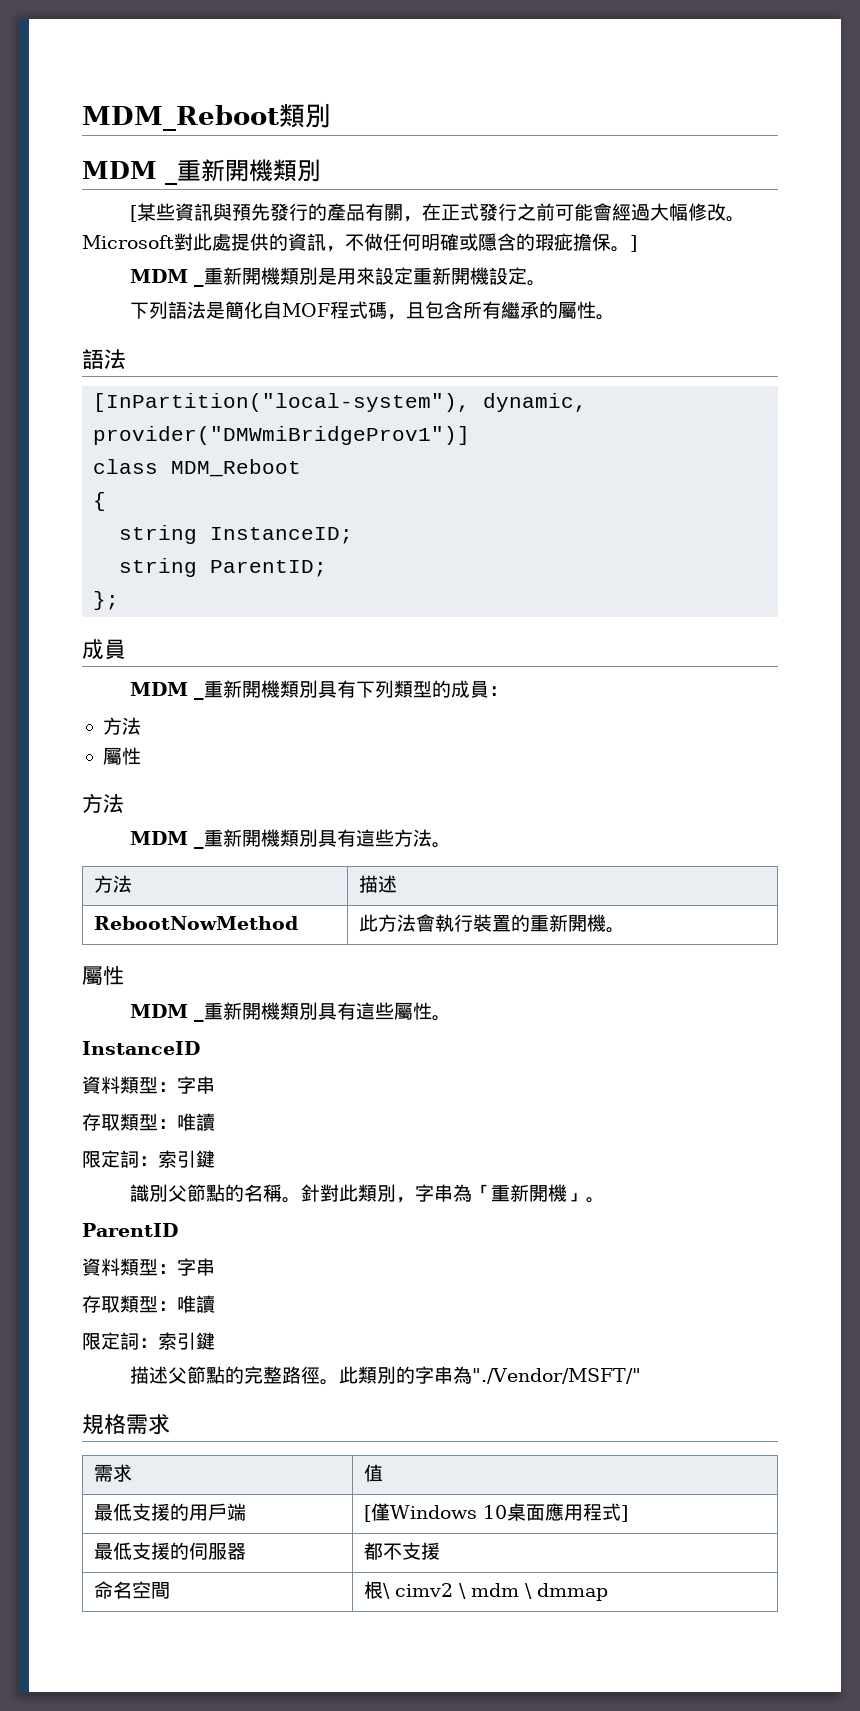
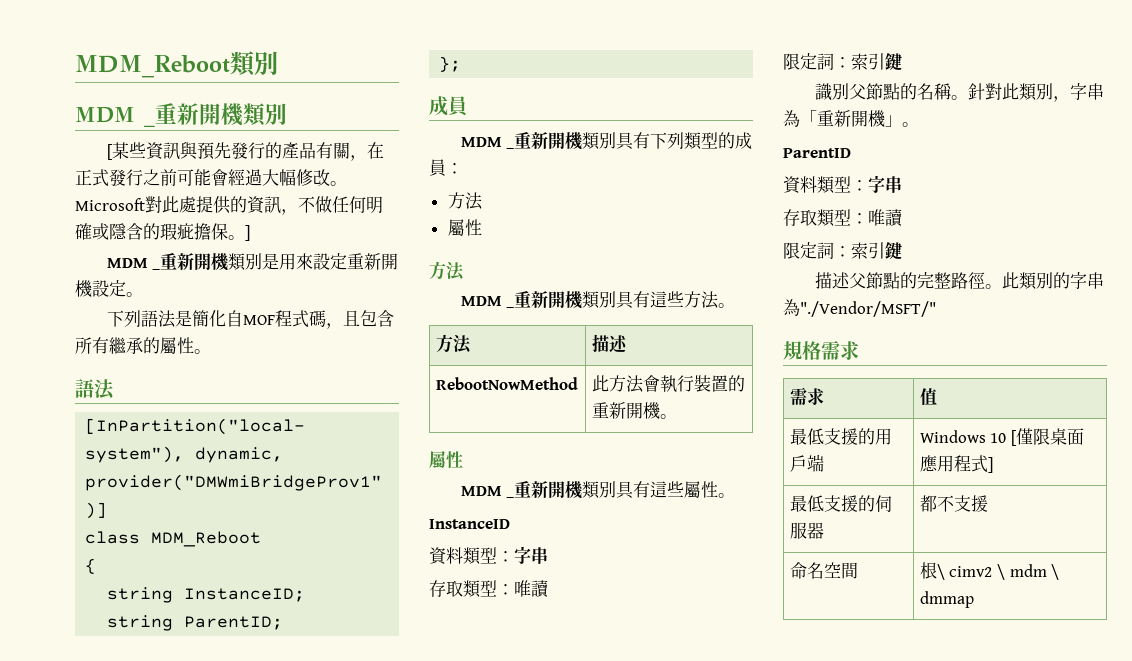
[363,1503,507,1522] [僅Windows 10 -> [919,428,1051,446] Windows 10 [僅限

